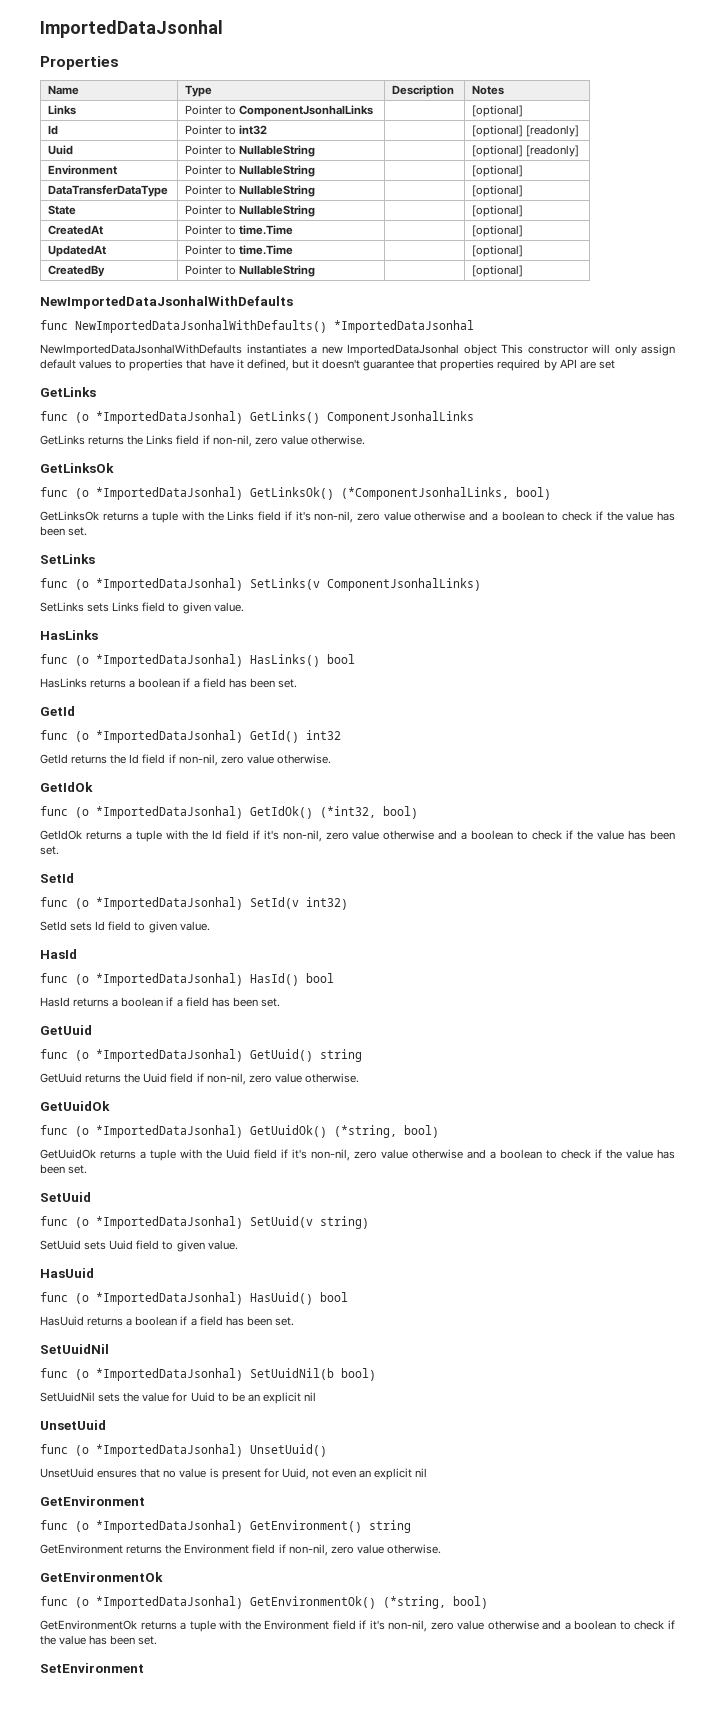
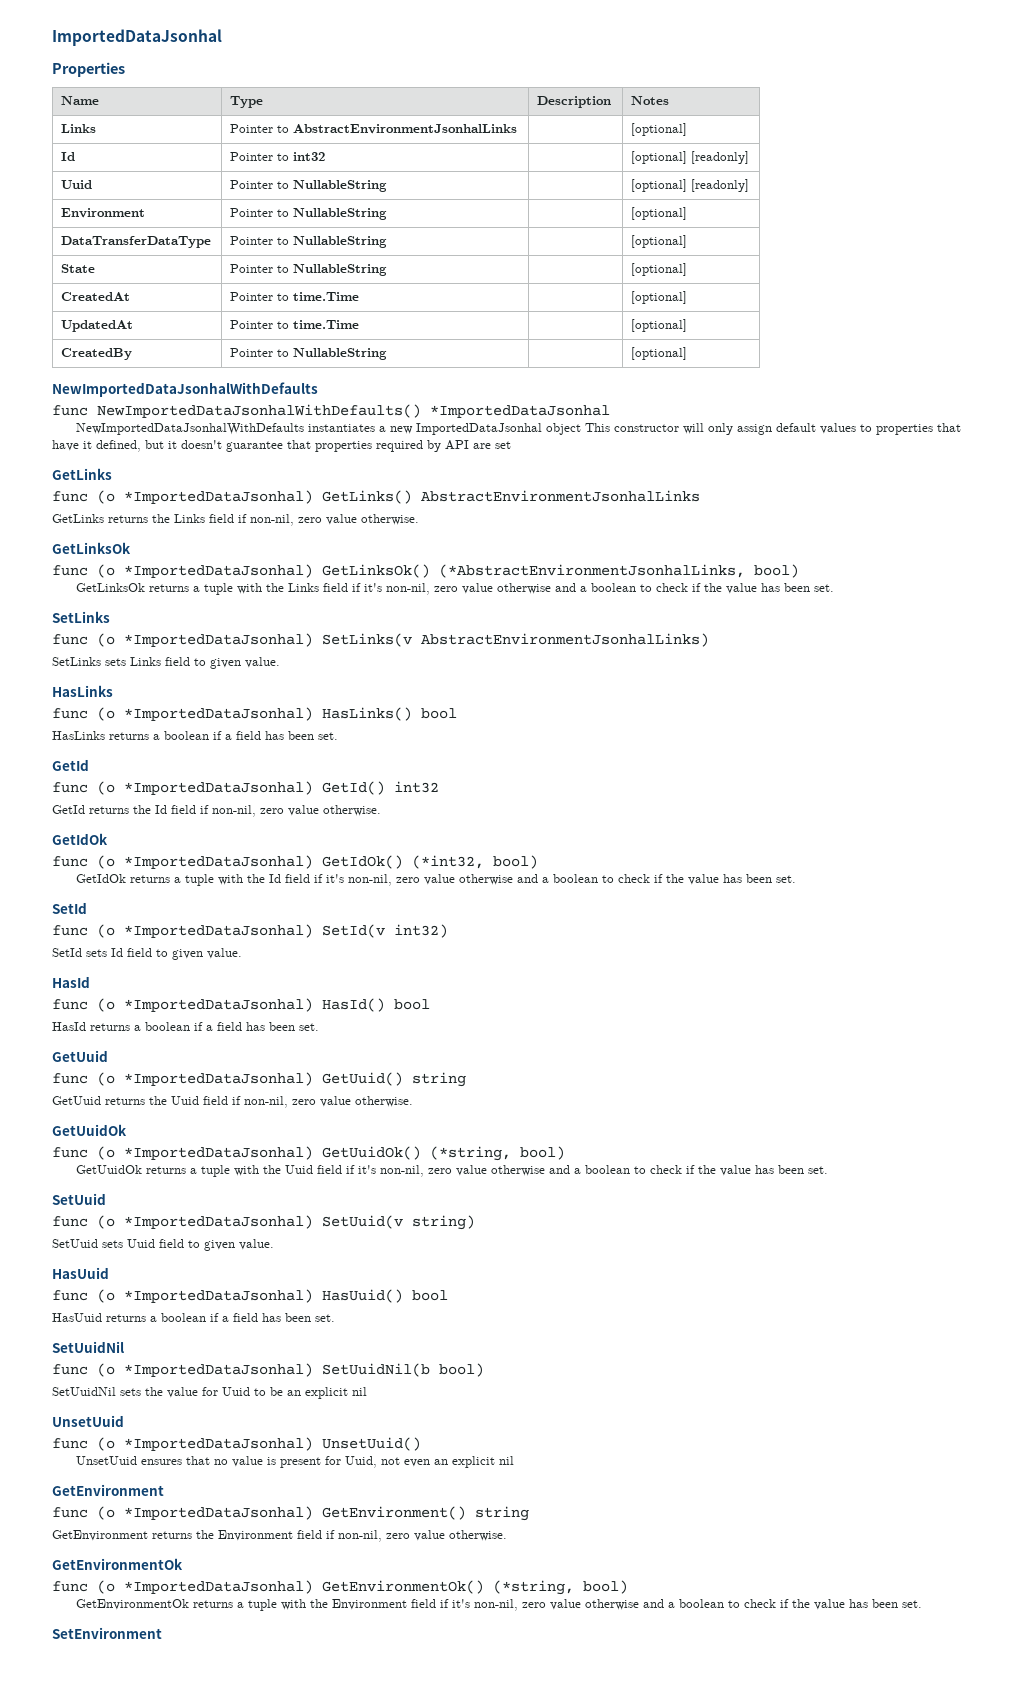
[239,105,374,117] ComponentJsonhalLinks -> [293,124,518,134] AbstractEnvironmentJsonhalLinks
[327,411,474,424] ComponentJsonhalLinks -> [421,490,700,502] AbstractEnvironmentJsonhalLinks
[341,487,509,500] (*ComponentJsonhalLinks, -> [439,564,745,578] (*AbstractEnvironmentJsonhalLinks,
[327,578,481,591] ComponentJsonhalLinks) -> [421,633,709,647] AbstractEnvironmentJsonhalLinks)

